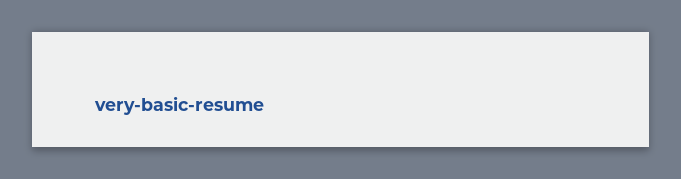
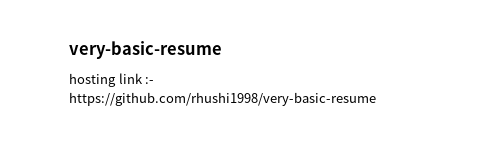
(264, 105) none -> [69,73,155,87] [69,92,376,106] // hosting link :- https://github.com/rhushi1998/very-basic-resume

